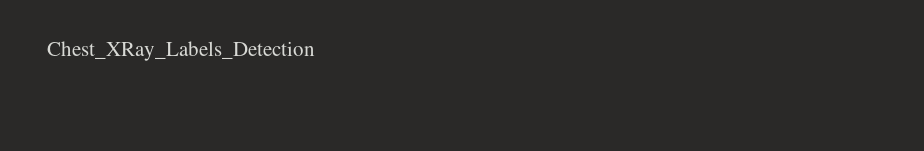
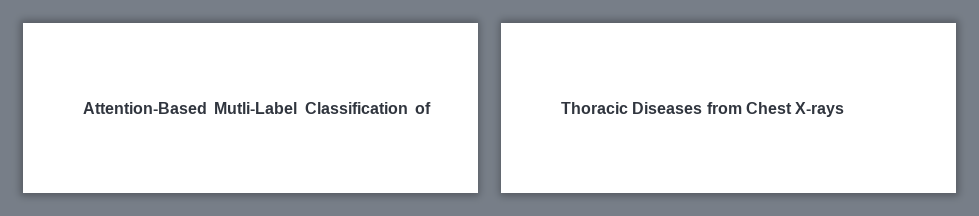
[47,41,315,61] Chest_XRay_Labels_Detection -> [83,102,845,117] Attention-Based Mutli-Label Classification of Thoracic Diseases from Chest X-rays

